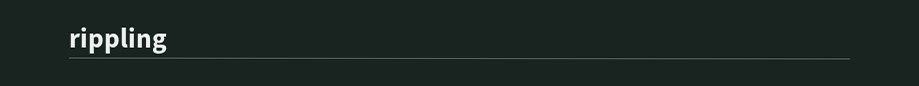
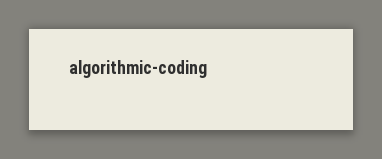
[68,26,168,54] rippling -> [69,60,207,78] algorithmic-coding

